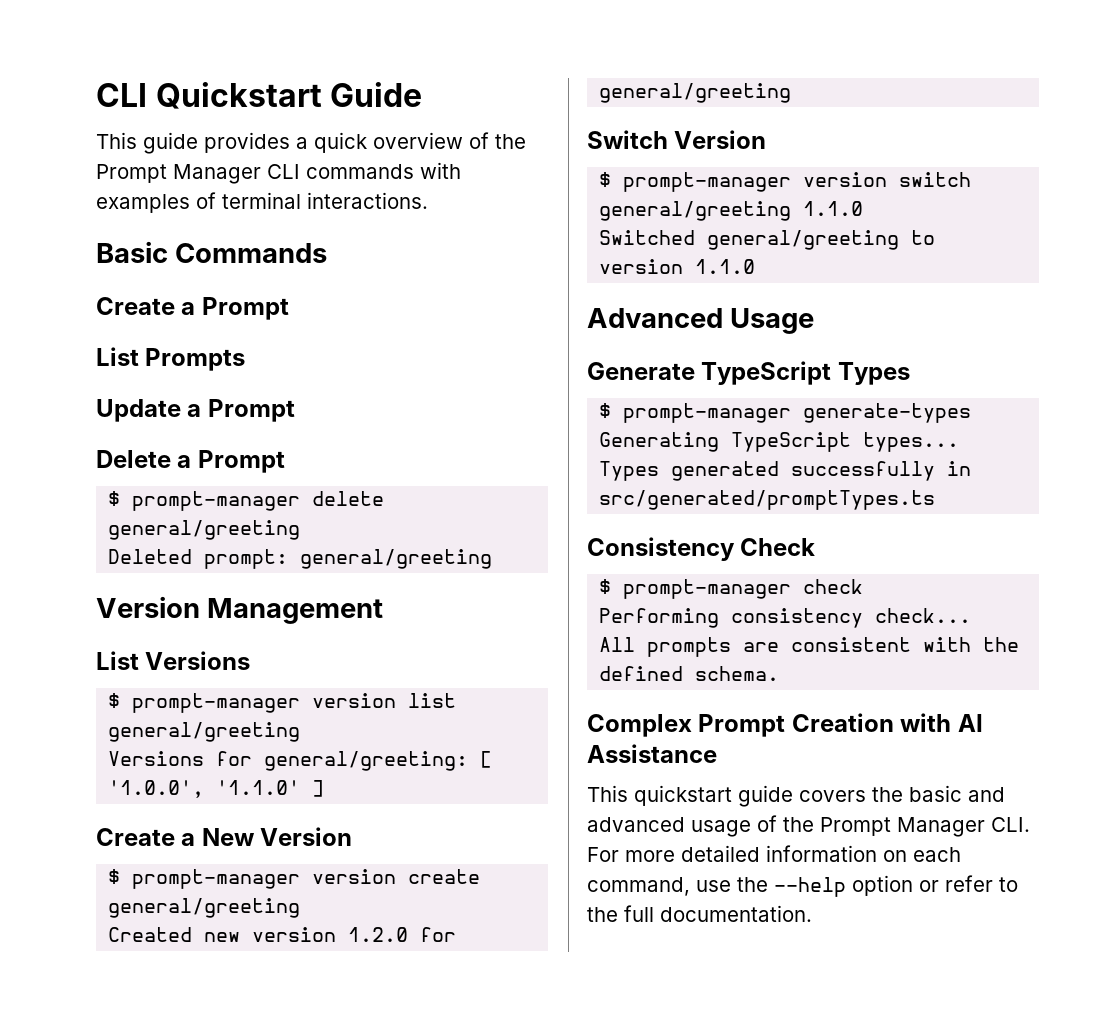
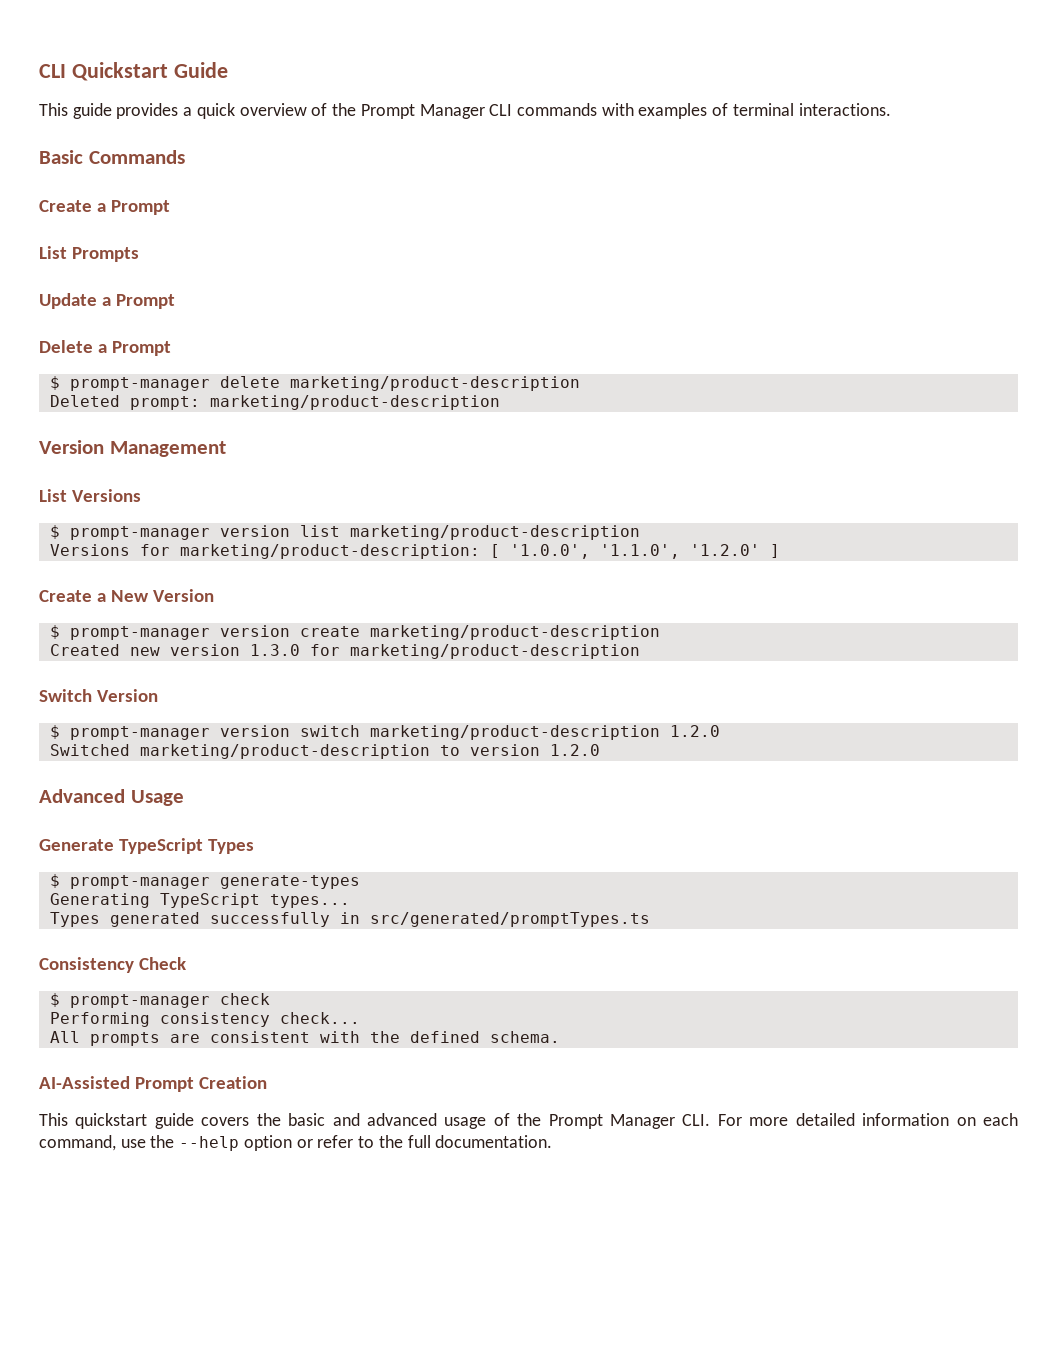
[108,520,301,540] general/greeting -> [289,376,580,391] marketing/product-description
[300,549,493,569] general/greeting -> [209,395,500,410] marketing/product-description
[108,722,301,742] general/greeting -> [349,525,640,540] marketing/product-description
[264,751,469,771] general/greeting: -> [179,544,480,559] marketing/product-description:
[216,780,301,795] '1.1.0' -> [599,544,760,559] '1.1.0', '1.2.0'
[108,898,301,918] general/greeting -> [369,625,660,640] marketing/product-description
[348,927,457,942] [599,83,792,103] 1.2.0 for general/greeting -> [249,644,640,659] 1.3.0 for marketing/product-description
[599,201,864,221] general/greeting 1.1.0 -> [369,725,720,740] marketing/product-description 1.2.0
[707,230,900,250] general/greeting -> [139,744,430,759] marketing/product-description
[695,259,756,274] 1.1.0 -> [549,744,600,756] 1.2.0
[587,714,692,737] Complex -> [39,1076,130,1089] AI-Assisted
[900,713,983,732] [587,744,717,763] with AI Assistance -> (268, 1082) none

